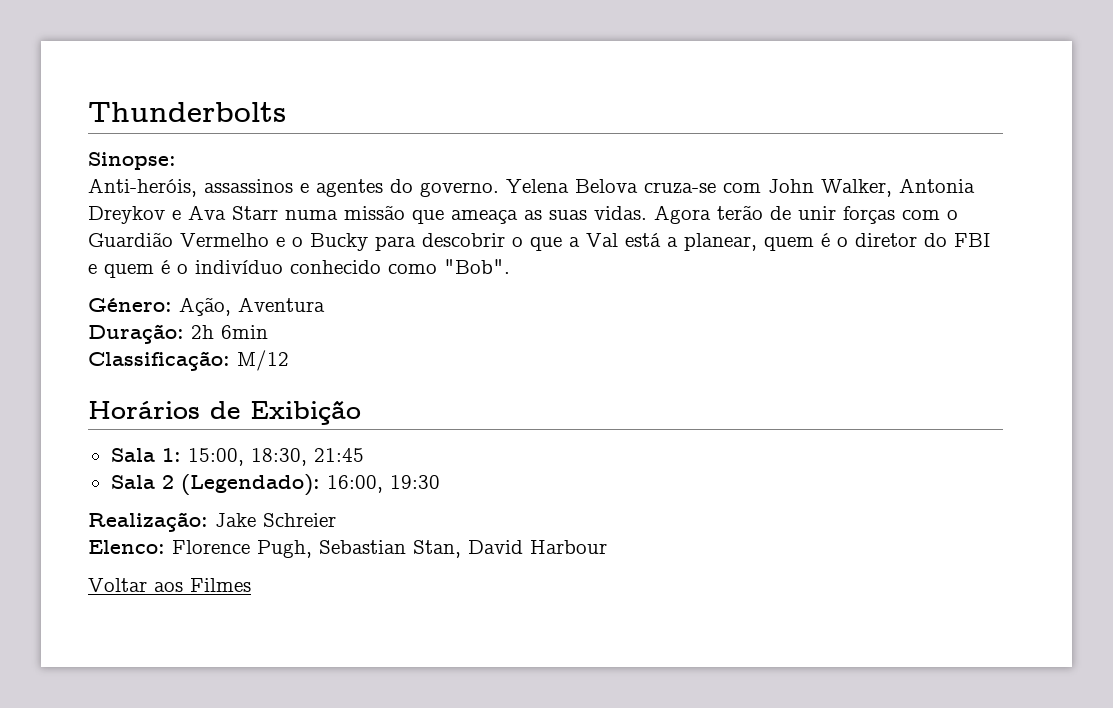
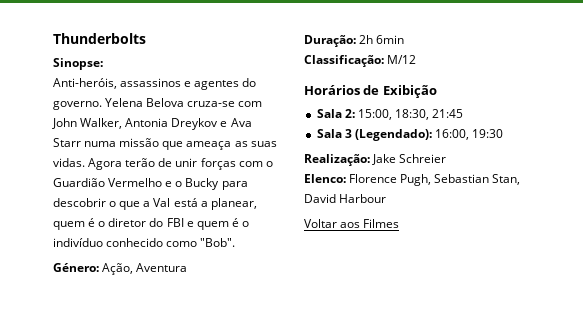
[161,448,181,462] 1: -> [344,109,355,118] 2:
[161,475,174,489] 2 -> [344,129,352,138] 3

